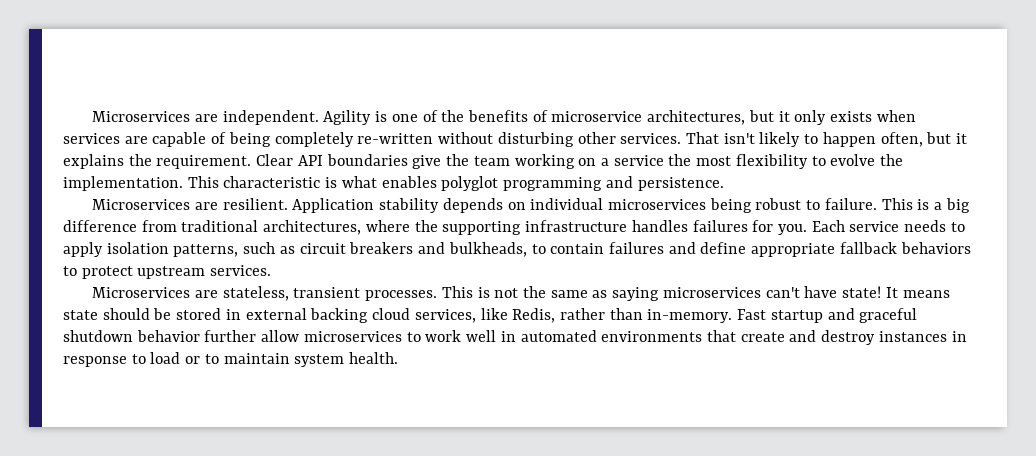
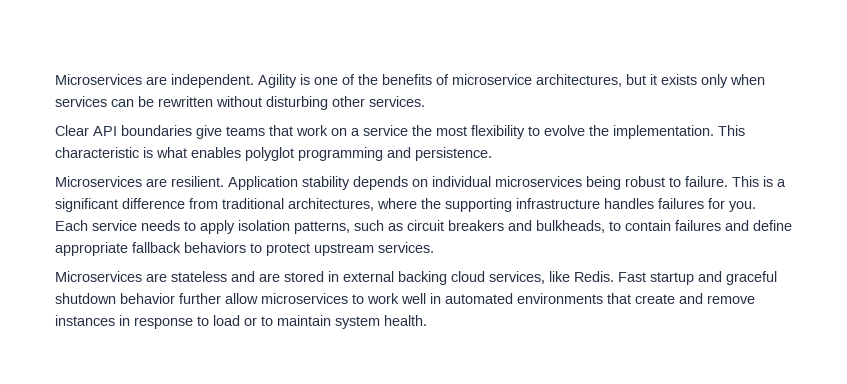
[794,110,916,125] [63,132,968,147] [63,154,252,169] only exists when services are capable of being completely re-written without disturbing other services. That isn't likely to happen often, but it explains the requirement. -> [661,74,765,88] [55,96,425,110] exists only when services can be rewritten without disturbing other services. //
[446,154,575,169] the team working -> [226,125,328,136] teams that work
[945,198,970,213] big -> [55,198,118,212] significant
[222,286,950,301] [63,308,172,320] stateless, transient processes. This is not the same as saying microservices can't have state! It means state should be -> [171,271,280,282] stateless and are
[512,308,733,323] Redis, rather than in-memory. -> [574,271,614,282] Redis.
[821,330,876,345] destroy -> [707,295,755,304] remove

